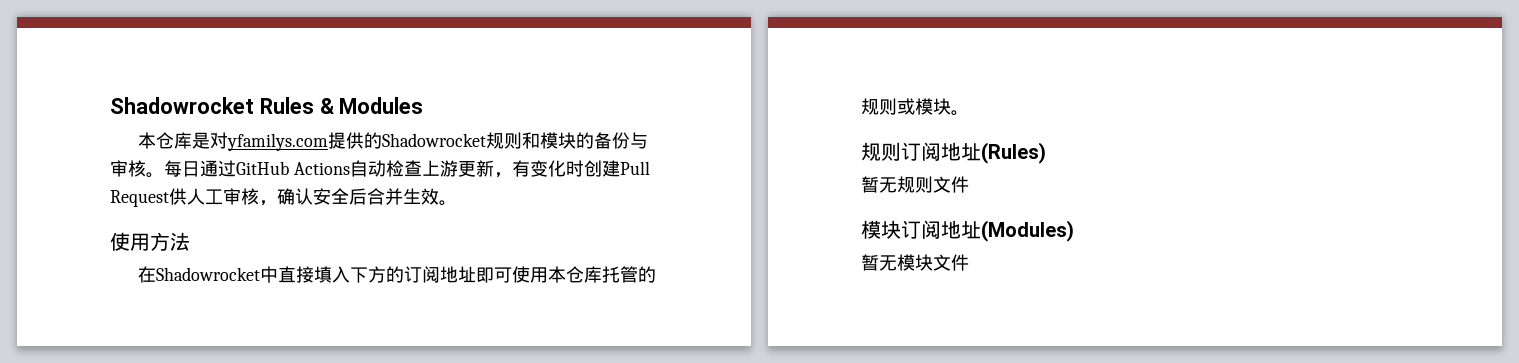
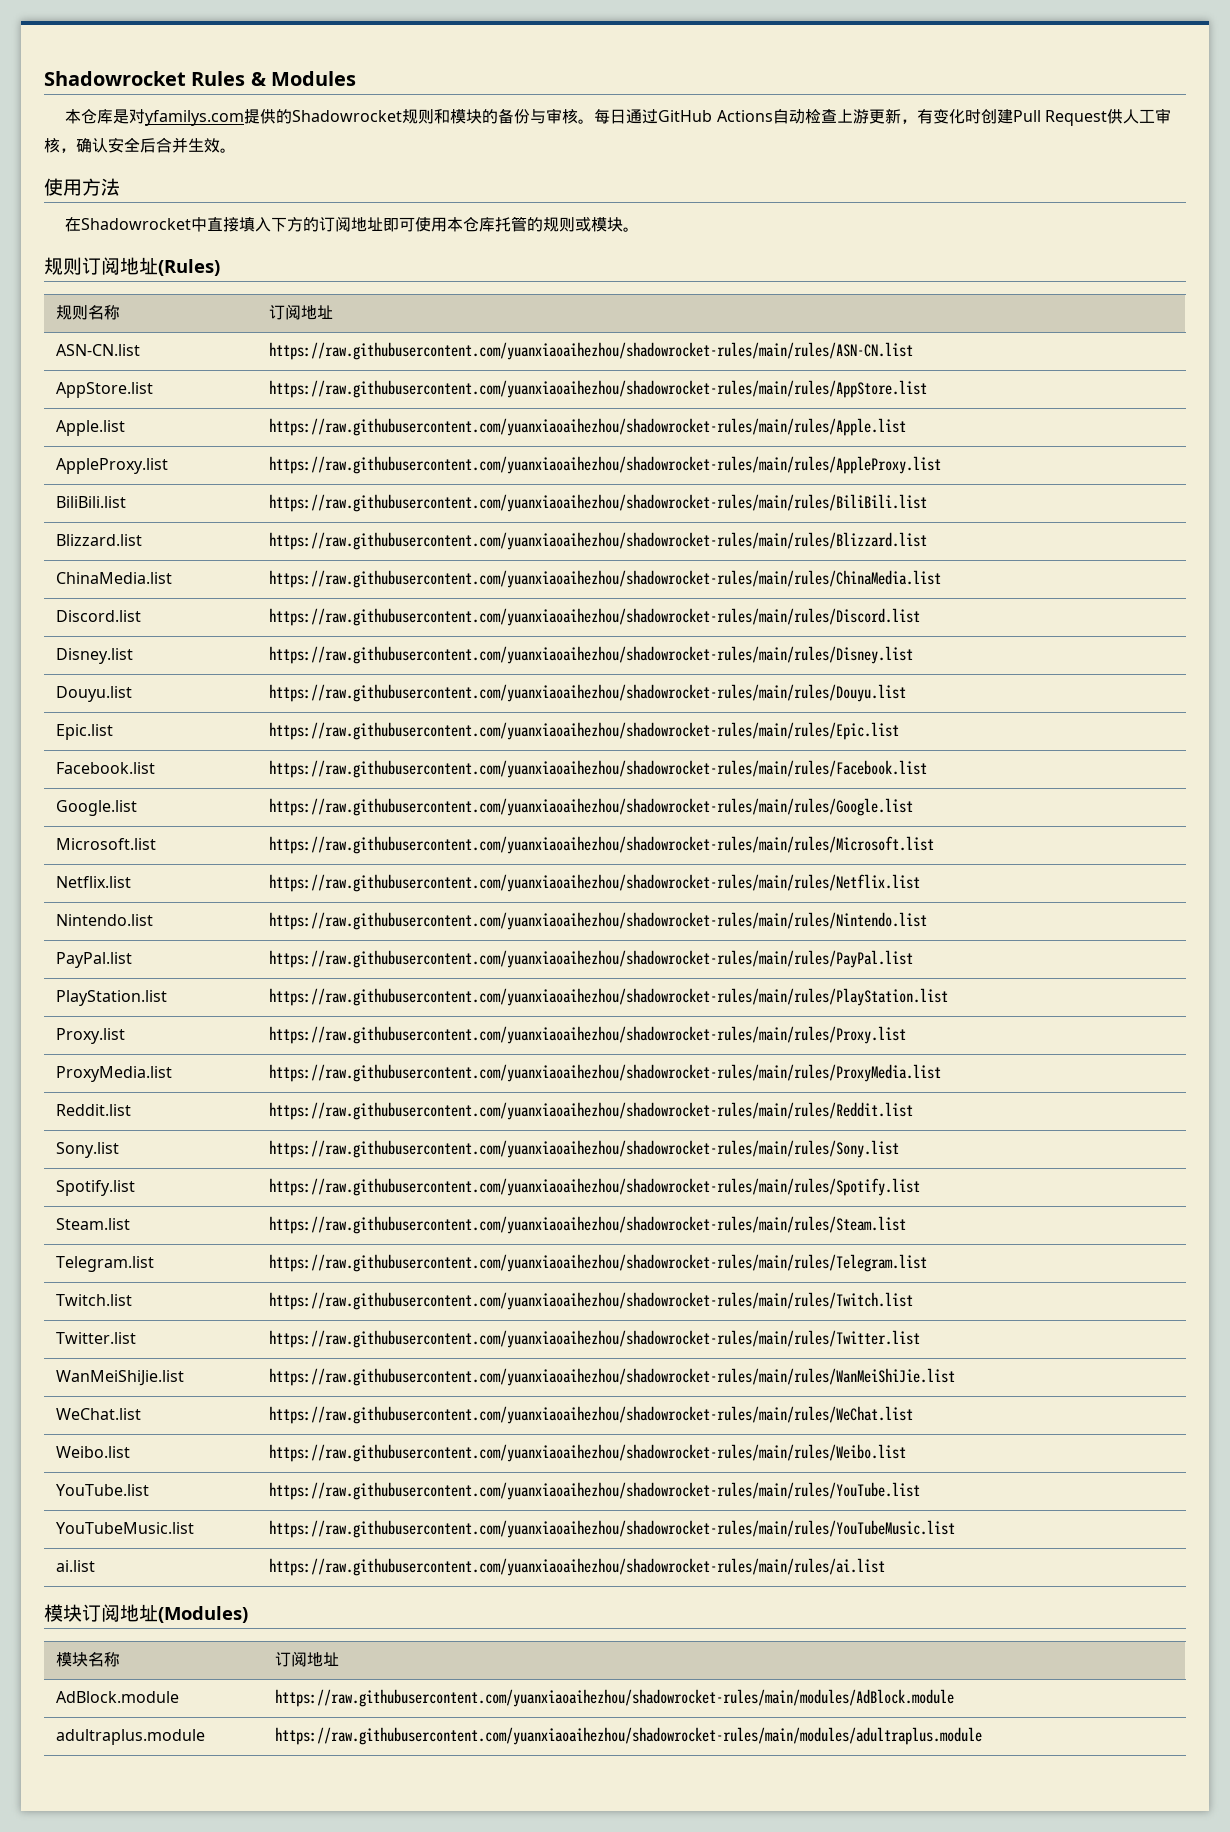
[861,176,969,193] [861,220,1074,242] [861,254,969,271] // 暂无规则文件 // 模块订阅地址(Modules) // 暂无模块文件 -> [56,305,121,320] [269,304,334,320] [56,344,141,356] [269,342,914,360] [56,382,154,398] [269,380,928,398] [56,420,126,436] [269,418,907,436] [56,458,169,474] [269,456,942,474] [56,496,127,508] [269,494,928,512] [56,534,143,546] [269,532,928,550] [56,572,173,584] [269,570,942,588] [56,610,142,622] [269,608,921,626] [56,648,134,664] [269,646,914,664] [56,686,133,702] [269,684,907,702] [56,724,114,740] [269,722,900,740] [56,762,156,774] [269,760,928,778] [56,800,138,816] [269,798,914,816] [56,838,157,850] [269,836,935,854] [56,876,132,888] [269,874,921,892] [56,914,154,926] [269,912,928,930] [56,952,133,968] [269,950,914,968] [56,990,168,1006] [269,988,949,1006] [56,1028,126,1044] [269,1026,907,1044] [56,1066,173,1082] [269,1064,942,1082] [56,1104,132,1116] [269,1102,914,1120] [56,1142,120,1158] [269,1140,900,1158] [56,1180,136,1196] [269,1178,921,1196] [56,1218,131,1230] [269,1216,907,1234] [56,1256,155,1272] [269,1254,928,1272] [56,1294,133,1306] [269,1292,914,1310] [56,1332,137,1344] [269,1330,921,1348] [56,1370,185,1386] [269,1368,956,1386] [56,1408,142,1420] [269,1406,914,1424] [56,1446,131,1458] [269,1444,907,1462] [56,1484,150,1496] [269,1482,921,1500] [56,1522,195,1534] [269,1520,956,1538] [56,1560,96,1572] [269,1558,886,1576] [44,1604,248,1623] [56,1652,121,1667] [275,1651,340,1667] [56,1691,180,1703] [275,1689,955,1707] [56,1729,206,1745] [275,1727,983,1745] // 规则名称 | 订阅地址 // ASN-CN.list | https://raw.githubusercontent.com/yuanxiaoaihezhou/shadowrocket-rules/main/rules/ASN-CN.list // AppStore.list | https://raw.githubusercontent.com/yuanxiaoaihezhou/shadowrocket-rules/main/rules/AppStore.list // Apple.list | https://raw.githubusercontent.com/yuanxiaoaihezhou/shadowrocket-rules/main/rules/Apple.list // AppleProxy.list | https://raw.githubusercontent.com/yuanxiaoaihezhou/shadowrocket-rules/main/rules/AppleProxy.list // BiliBili.list | https://raw.githubusercontent.com/yuanxiaoaihezhou/shadowrocket-rules/main/rules/BiliBili.list // Blizzard.list | https://raw.githubusercontent.com/yuanxiaoaihezhou/shadowrocket-rules/main/rules/Blizzard.list // ChinaMedia.list | https://raw.githubusercontent.com/yuanxiaoaihezhou/shadowrocket-rules/main/rules/ChinaMedia.list // Discord.list | https://raw.githubusercontent.com/yuanxiaoaihezhou/shadowrocket-rules/main/rules/Discord.list // Disney.list | https://raw.githubusercontent.com/yuanxiaoaihezhou/shadowrocket-rules/main/rules/Disney.list // Douyu.list | https://raw.githubusercontent.com/yuanxiaoaihezhou/shadowrocket-rules/main/rules/Douyu.list // Epic.list | https://raw.githubusercontent.com/yuanxiaoaihezhou/shadowrocket-rules/main/rules/Epic.list // Facebook.list | https://raw.githubusercontent.com/yuanxiaoaihezhou/shadowrocket-rules/main/rules/Facebook.list // Google.list | https://raw.githubusercontent.com/yuanxiaoaihezhou/shadowrocket-rules/main/rules/Google.list // Microsoft.list | https://raw.githubusercontent.com/yuanxiaoaihezhou/shadowrocket-rules/main/rules/Microsoft.list // Netflix.list | https://raw.githubusercontent.com/yuanxiaoaihezhou/shadowrocket-rules/main/rules/Netflix.list // Nintendo.list | https://raw.githubusercontent.com/yuanxiaoaihezhou/shadowrocket-rules/main/rules/Nintendo.list // PayPal.list | https://raw.githubusercontent.com/yuanxiaoaihezhou/shadowrocket-rules/main/rules/PayPal.list // PlayStation.list | https://raw.githubusercontent.com/yuanxiaoaihezhou/shadowrocket-rules/main/rules/PlayStation.list // Proxy.list | https://raw.githubusercontent.com/yuanxiaoaihezhou/shadowrocket-rules/main/rules/Proxy.list // ProxyMedia.list | https://raw.githubusercontent.com/yuanxiaoaihezhou/shadowrocket-rules/main/rules/ProxyMedia.list // Reddit.list | https://raw.githubusercontent.com/yuanxiaoaihezhou/shadowrocket-rules/main/rules/Reddit.list // Sony.list | https://raw.githubusercontent.com/yuanxiaoaihezhou/shadowrocket-rules/main/rules/Sony.list // Spotify.list | https://raw.githubusercontent.com/yuanxiaoaihezhou/shadowrocket-rules/main/rules/Spotify.list // Steam.list | https://raw.githubusercontent.com/yuanxiaoaihezhou/shadowrocket-rules/main/rules/Steam.list // Telegram.list | https://raw.githubusercontent.com/yuanxiaoaihezhou/shadowrocket-rules/main/rules/Telegram.list // Twitch.list | https://raw.githubusercontent.com/yuanxiaoaihezhou/shadowrocket-rules/main/rules/Twitch.list // Twitter.list | https://raw.githubusercontent.com/yuanxiaoaihezhou/shadowrocket-rules/main/rules/Twitter.list // WanMeiShiJie.list | https://raw.githubusercontent.com/yuanxiaoaihezhou/shadowrocket-rules/main/rules/WanMeiShiJie.list // WeChat.list | https://raw.githubusercontent.com/yuanxiaoaihezhou/shadowrocket-rules/main/rules/WeChat.list // Weibo.list | https://raw.githubusercontent.com/yuanxiaoaihezhou/shadowrocket-rules/main/rules/Weibo.list // YouTube.list | https://raw.githubusercontent.com/yuanxiaoaihezhou/shadowrocket-rules/main/rules/YouTube.list // YouTubeMusic.list | https://raw.githubusercontent.com/yuanxiaoaihezhou/shadowrocket-rules/main/rules/YouTubeMusic.list // ai.list | https://raw.githubusercontent.com/yuanxiaoaihezhou/shadowrocket-rules/main/rules/ai.list // 模块订阅地址(Modules) // 模块名称 | 订阅地址 // AdBlock.module | https://raw.githubusercontent.com/yuanxiaoaihezhou/shadowrocket-rules/main/modules/AdBlock.module // adultraplus.module | https://raw.githubusercontent.com/yuanxiaoaihezhou/shadowrocket-rules/main/modules/adultraplus.module

